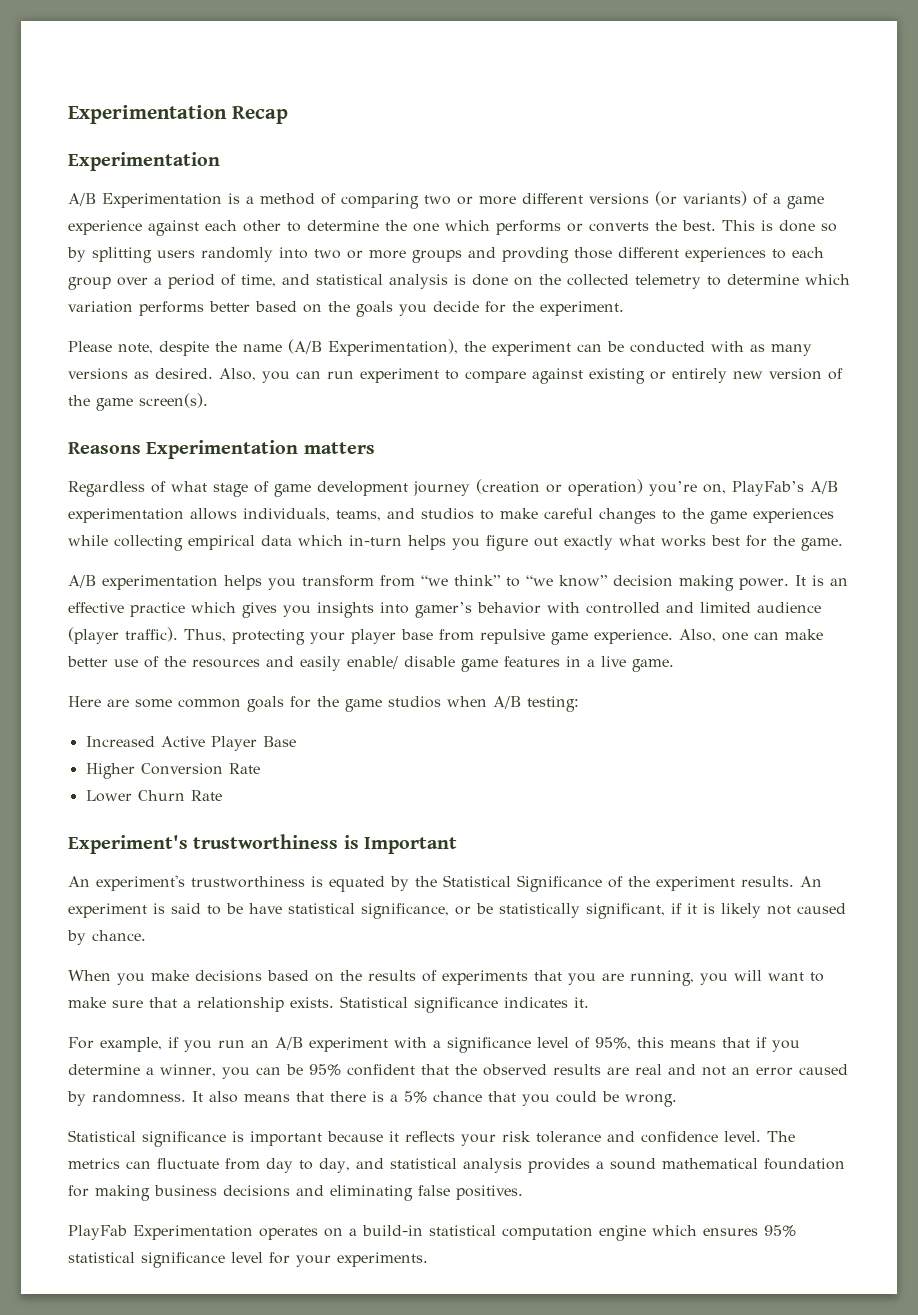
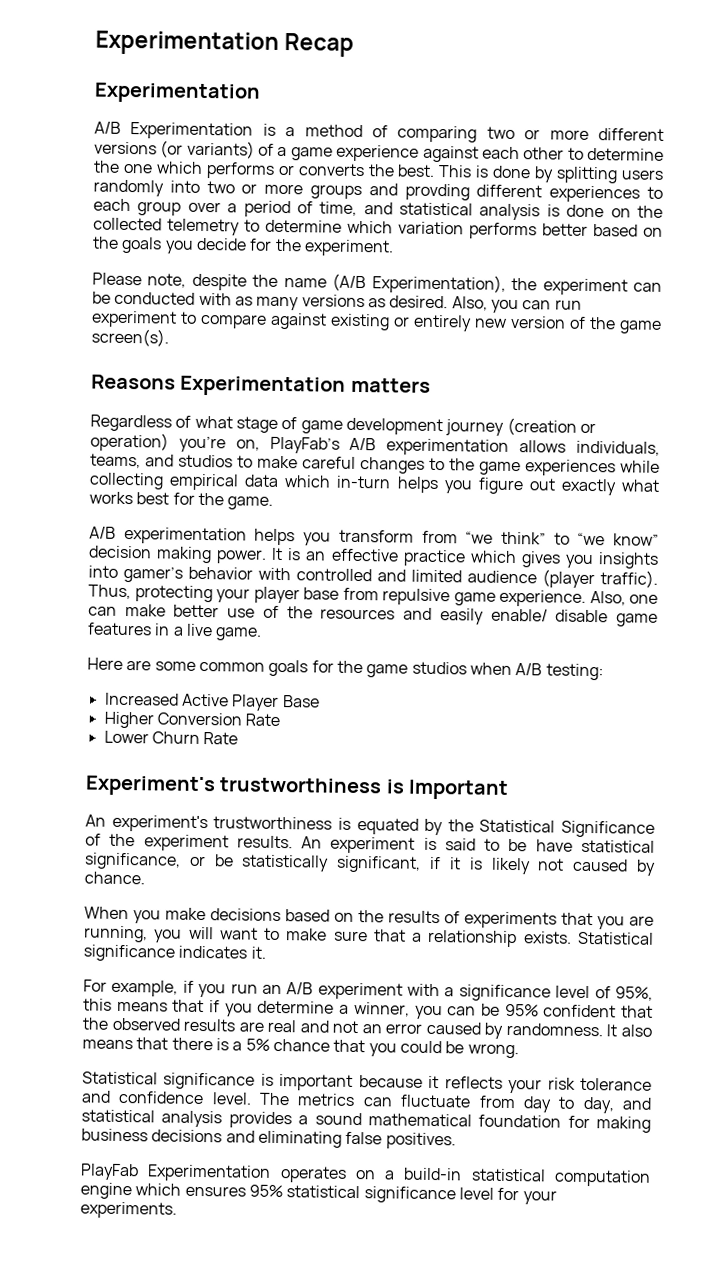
[821,223,837,232] so -> (532, 172) none
[574,247,612,259] those -> (470, 192) none

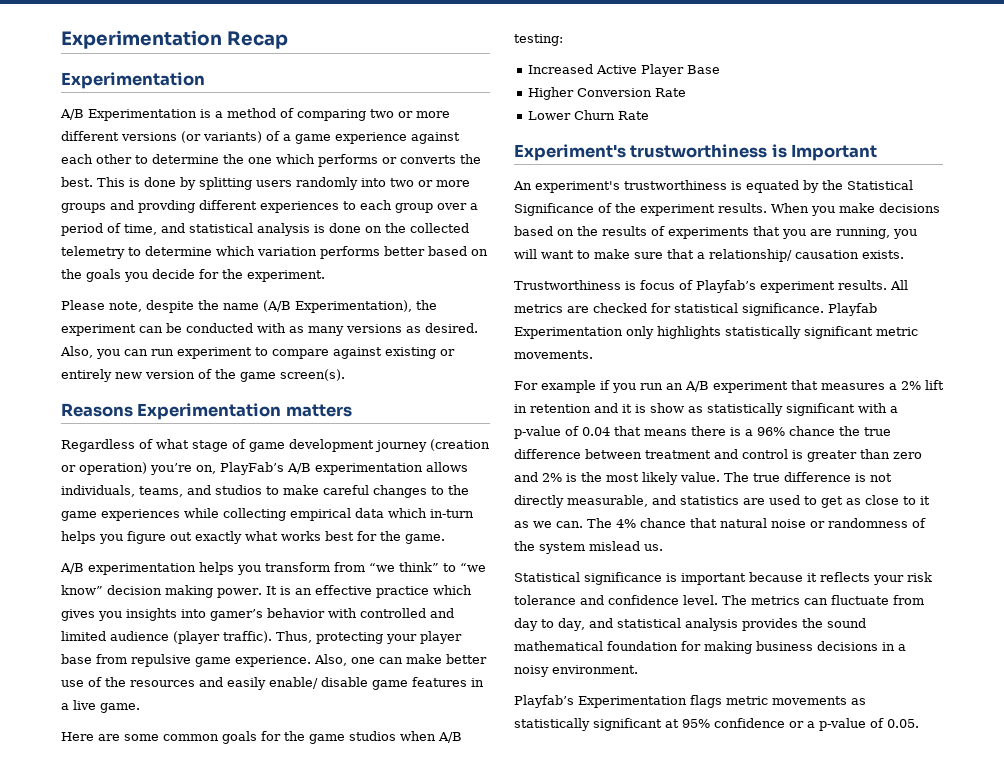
[301,836,655,854] [84,852,656,876] [84,871,145,885] An experiment is said to be have statistical significance, or be statistically significant, if it is likely not caused by chance. // -> (767, 208) none
[427,929,518,948] relationship -> [709,249,859,262] relationship/ causation
[578,931,654,945] [83,944,266,962] Statistical significance indicates it. -> [514,280,908,293] [514,303,877,316] [514,326,918,339] [514,350,593,359] // Trustworthiness is focus of Playfab’s experiment results. All metrics are checked for statistical significance. Playfab Experimentation only highlights statistically significant metric movements.
[111,979,179,997] example, -> [541,380,596,393] example
[407,983,653,1002] [83,998,653,1020] [82,1017,653,1039] [82,1037,519,1059] with a significance level of 95%, this means that if you determine a winner, you can be 95% confident that the observed results are real and not an error caused by randomness. It also means that there is a 5% chance that you could be wrong. -> [791,380,944,390] [514,403,898,416] [514,426,891,439] [514,449,922,462] [514,472,892,485] [514,495,930,508] [514,518,926,528] [514,541,663,554] that measures a 2% lift in retention and it is show as statistically significant with a p-value of 0.04 that means there is a 96% chance the true difference between treatment and control is greater than zero and 2% is the most likely value. The true difference is not directly measurable, and statistics are used to get as close to it as we can. The 4% chance that natural noise or randomness of the system mislead us.
[298,1115,309,1125] a -> [801,618,823,628] the
[225,1130,456,1150] [80,1163,651,1187] [80,1182,557,1205] [80,1201,177,1219] and eliminating false positives. // PlayFab Experimentation operates on a build-in statistical computation engine which ensures 95% statistical significance level for your experiments. -> [882,642,906,651] [514,665,638,677] [514,695,866,708] [514,718,919,731] in a noisy environment. // Playfab’s Experimentation flags metric movements as statistically significant at 95% confidence or a p-value of 0.05.

